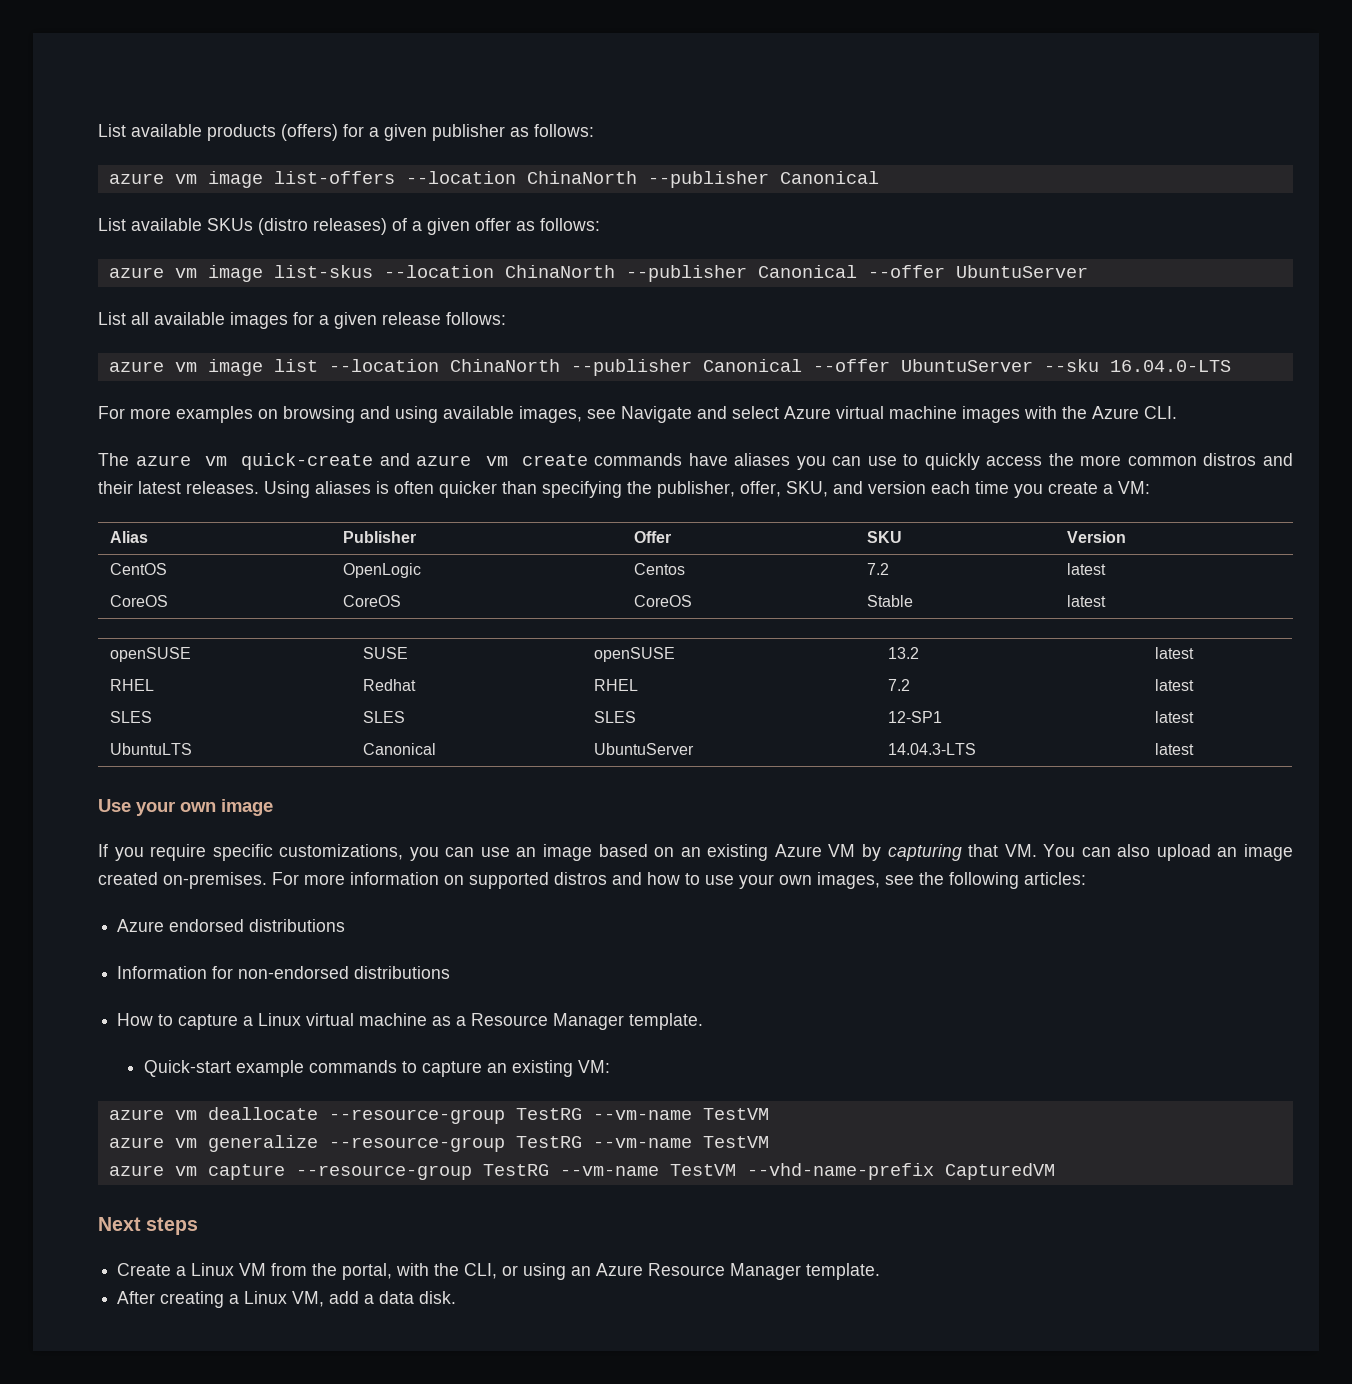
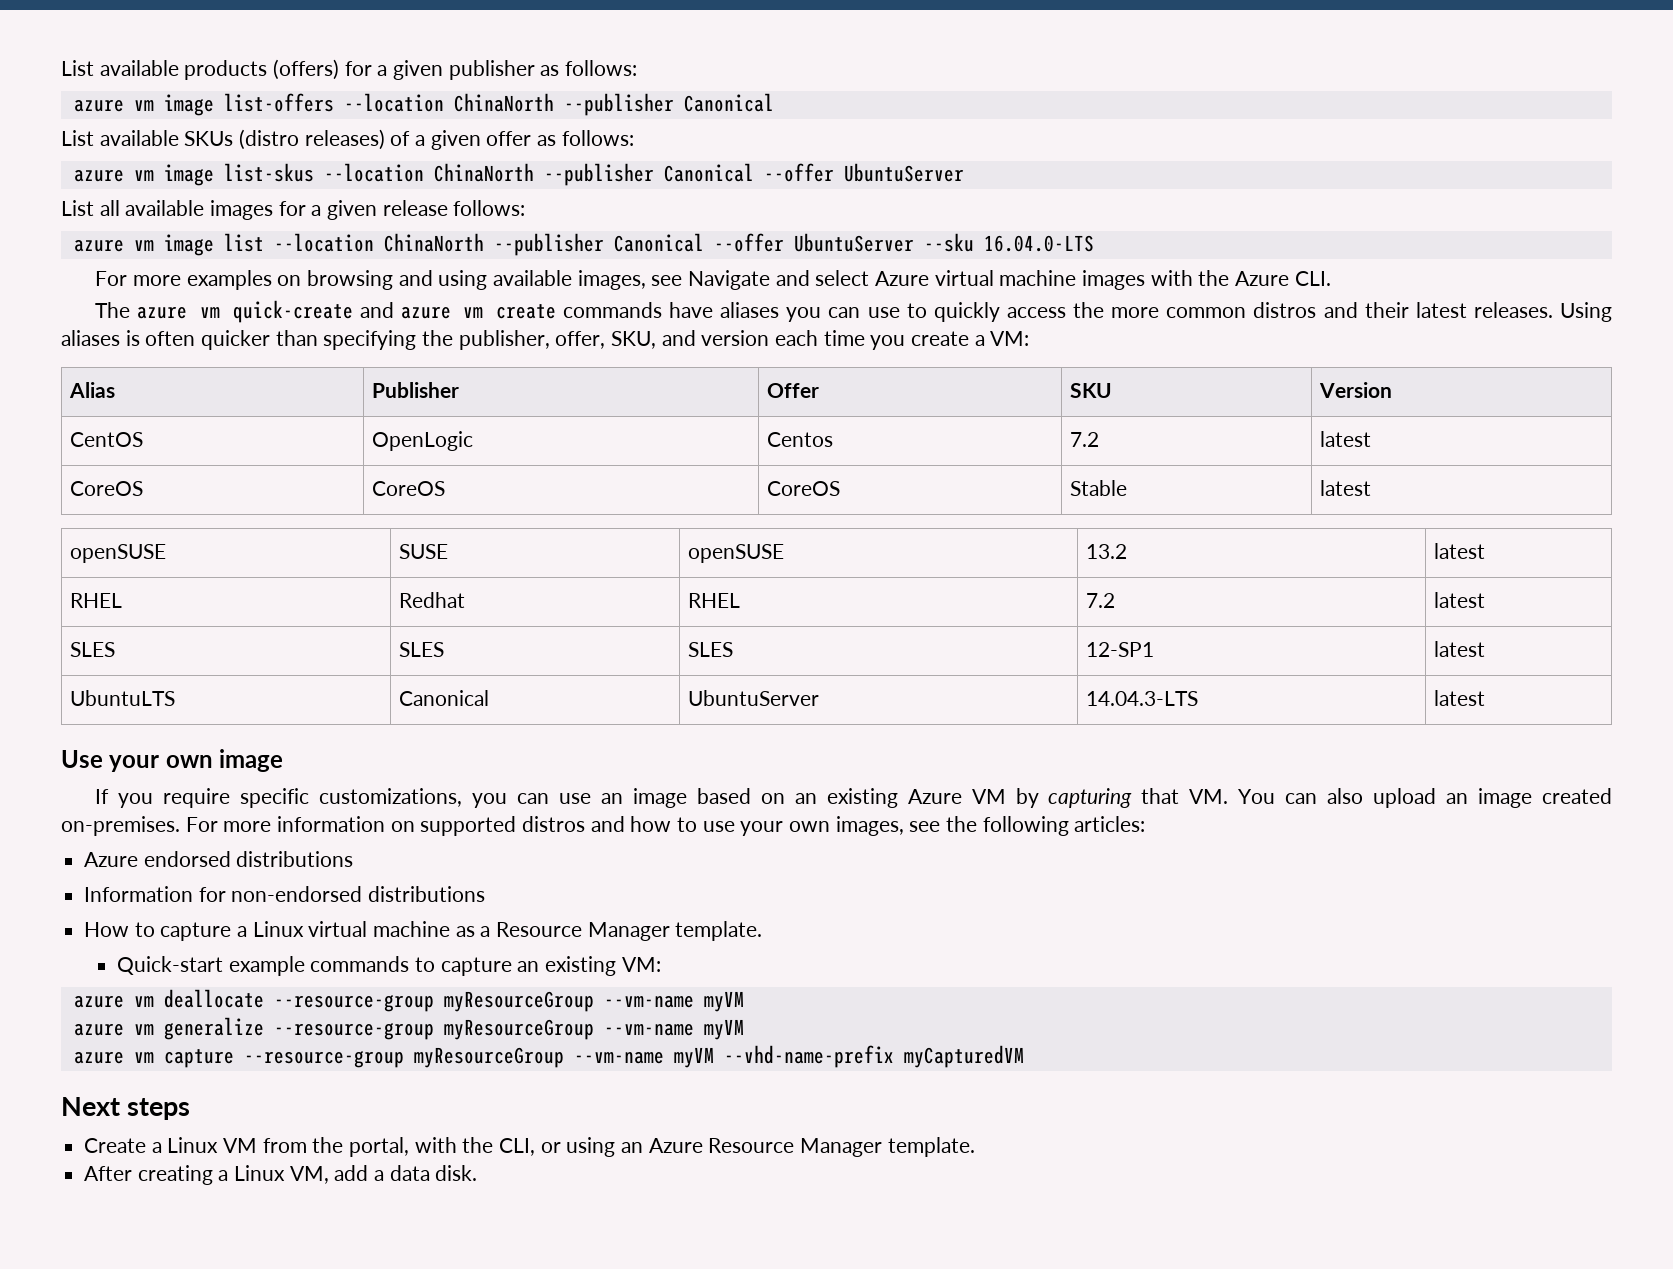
[515,1108,769,1120] TestRG --vm-name TestVM -> [443,991,744,1012] myResourceGroup --vm-name myVM
[515,1136,769,1148] TestRG --vm-name TestVM -> [443,1019,744,1040] myResourceGroup --vm-name myVM
[482,1163,1055,1180] TestRG --vm-name TestVM --vhd-name-prefix CapturedVM -> [413,1045,1024,1068] myResourceGroup --vm-name myVM --vhd-name-prefix myCapturedVM

